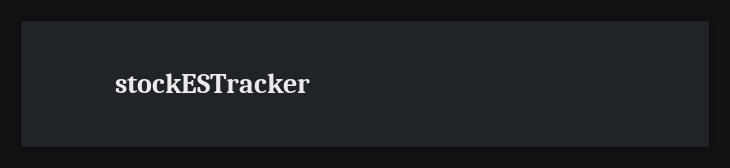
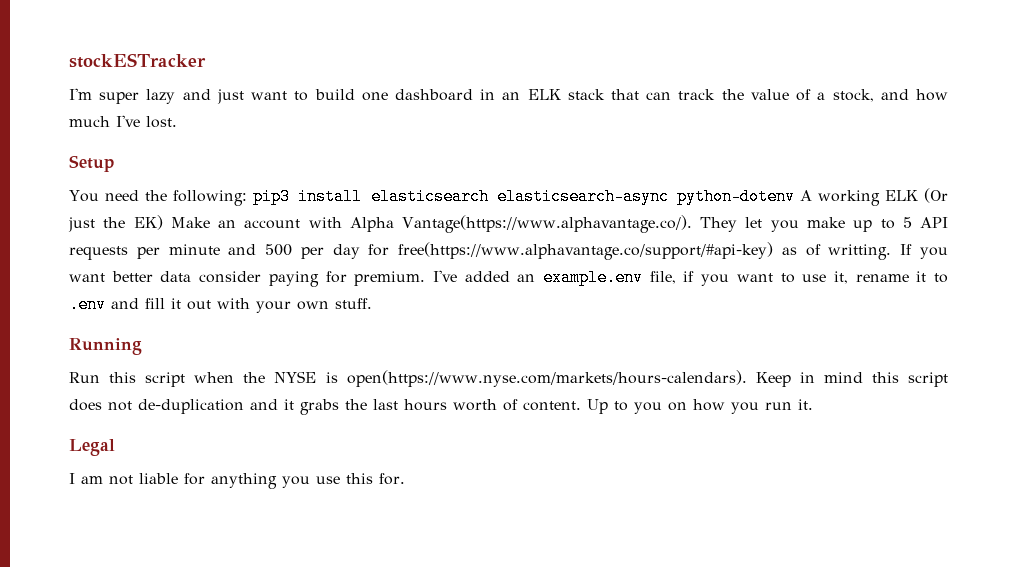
(310, 83) none -> [69,88,949,104] [69,115,177,128] [69,155,114,172] [69,188,948,206] [68,215,948,233] [69,242,949,260] [69,269,949,287] [69,296,372,313] [69,338,142,355] [69,370,948,387] [69,399,813,415] [69,439,115,456] [69,473,405,489] // I'm super lazy and just want to build one dashboard in an ELK stack that can track the value of a stock, and how much I've lost. // Setup // You need the following: pip3 install elasticsearch elasticsearch-async python-dotenv A working ELK (Or just the EK) Make an account with Alpha Vantage(https://www.alphavantage.co/). They let you make up to 5 API requests per minute and 500 per day for free(https://www.alphavantage.co/support/#api-key) as of writting. If you want better data consider paying for premium. I've added an example.env file, if you want to use it, rename it to .env and fill it out with your own stuff. // Running // Run this script when the NYSE is open(https://www.nyse.com/markets/hours-calendars). Keep in mind this script does not de-duplication and it grabs the last hours worth of content. Up to you on how you run it. // Legal // I am not liable for anything you use this for.

